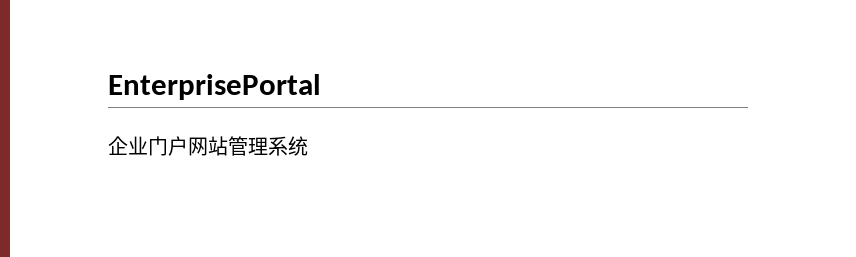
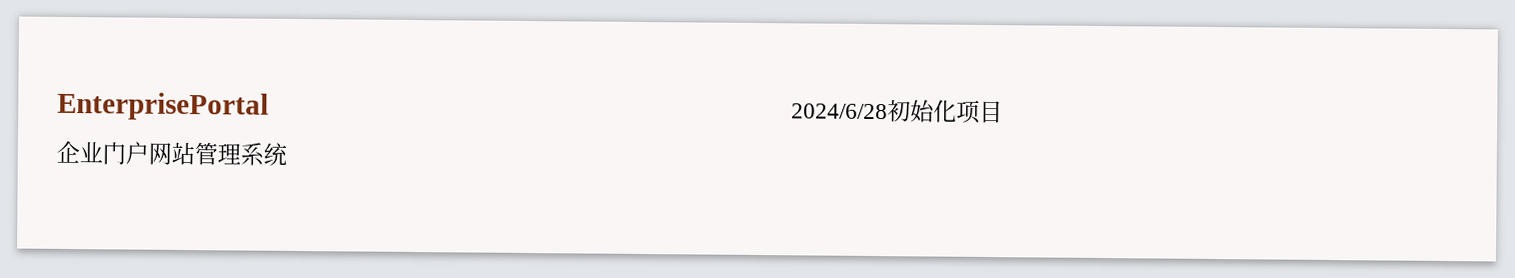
(308, 146) none -> [791,99,1003,124] // 2024/6/28初始化项目

